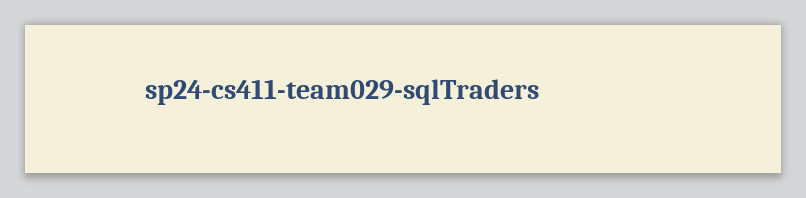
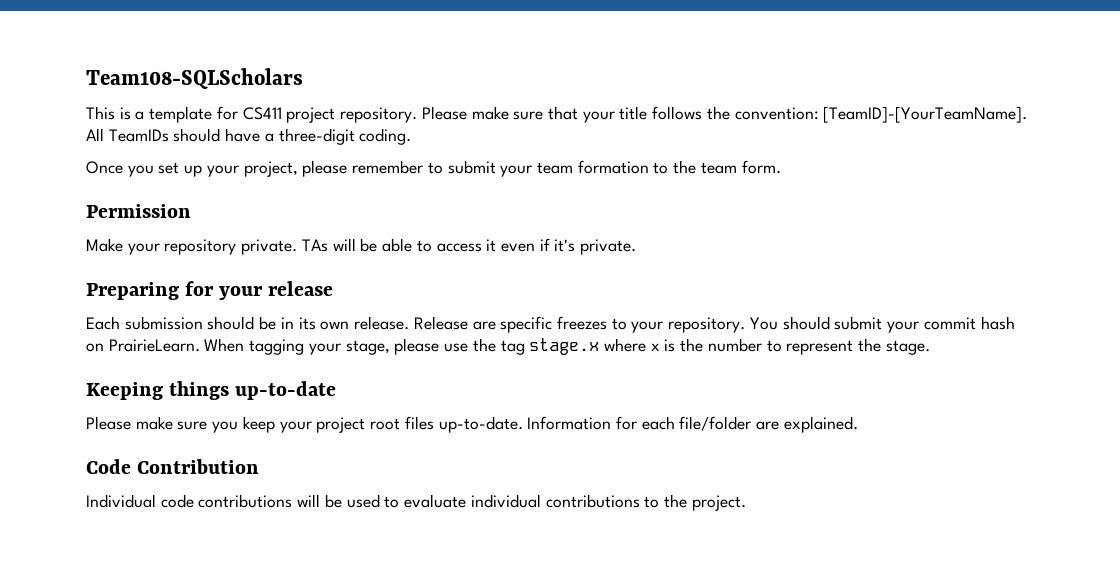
[145,79,539,105] sp24-cs411-team029-sqlTraders -> [86,68,303,89] [86,106,1028,123] [86,128,412,145] [86,160,781,177] [86,204,191,218] [86,238,637,255] [86,281,334,300] [86,316,1015,333] [86,338,930,355] [86,381,337,400] [86,416,858,433] [86,459,260,474] [86,494,746,511] Team108-SQLScholars // This is a template for CS411 project repository. Please make sure that your title follows the convention: [TeamID]-[YourTeamName]. All TeamIDs should have a three-digit coding. // Once you set up your project, please remember to submit your team formation to the team form. // Permission // Make your repository private. TAs will be able to access it even if it's private. // Preparing for your release // Each submission should be in its own release. Release are specific freezes to your repository. You should submit your commit hash on PrairieLearn. When tagging your stage, please use the tag stage.x where x is the number to represent the stage. // Keeping things up-to-date // Please make sure you keep your project root files up-to-date. Information for each file/folder are explained. // Code Contribution // Individual code contributions will be used to evaluate individual contributions to the project.

